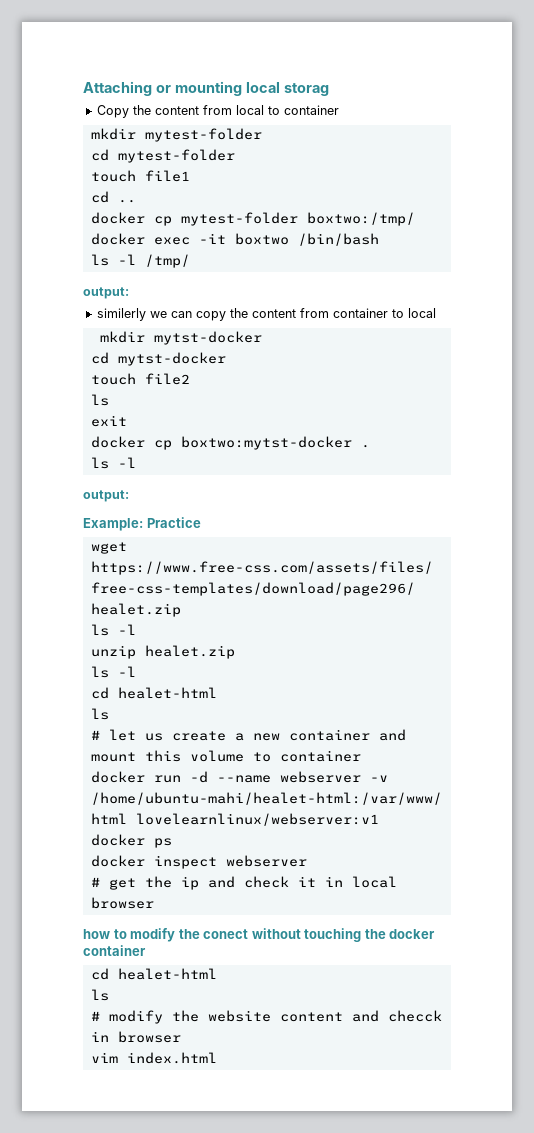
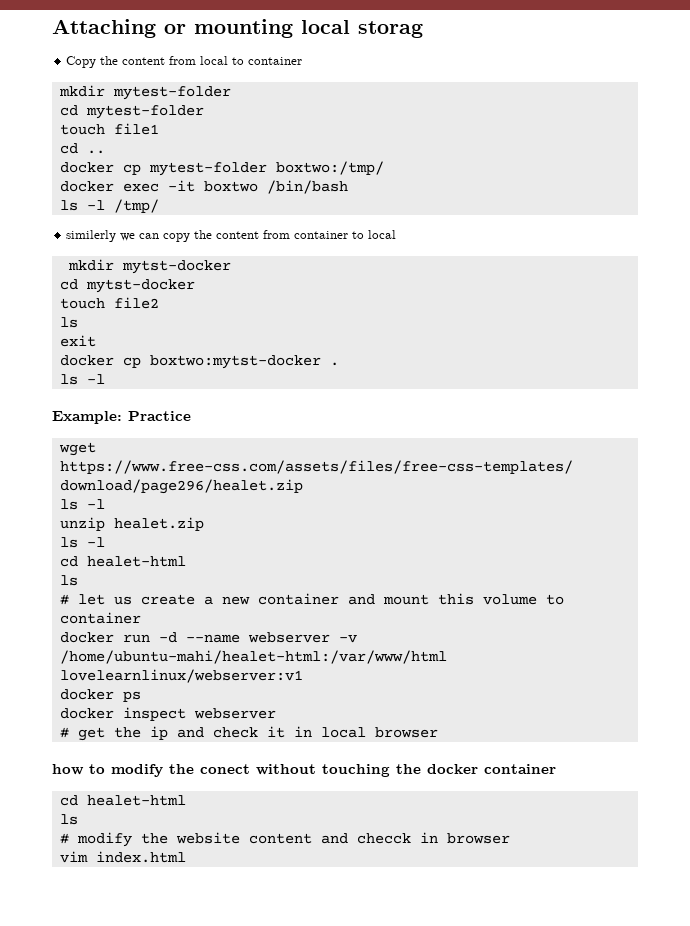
[83,287,129,299] // output: -> (159, 206) none
[83,490,129,502] // output: -> (105, 379) none

